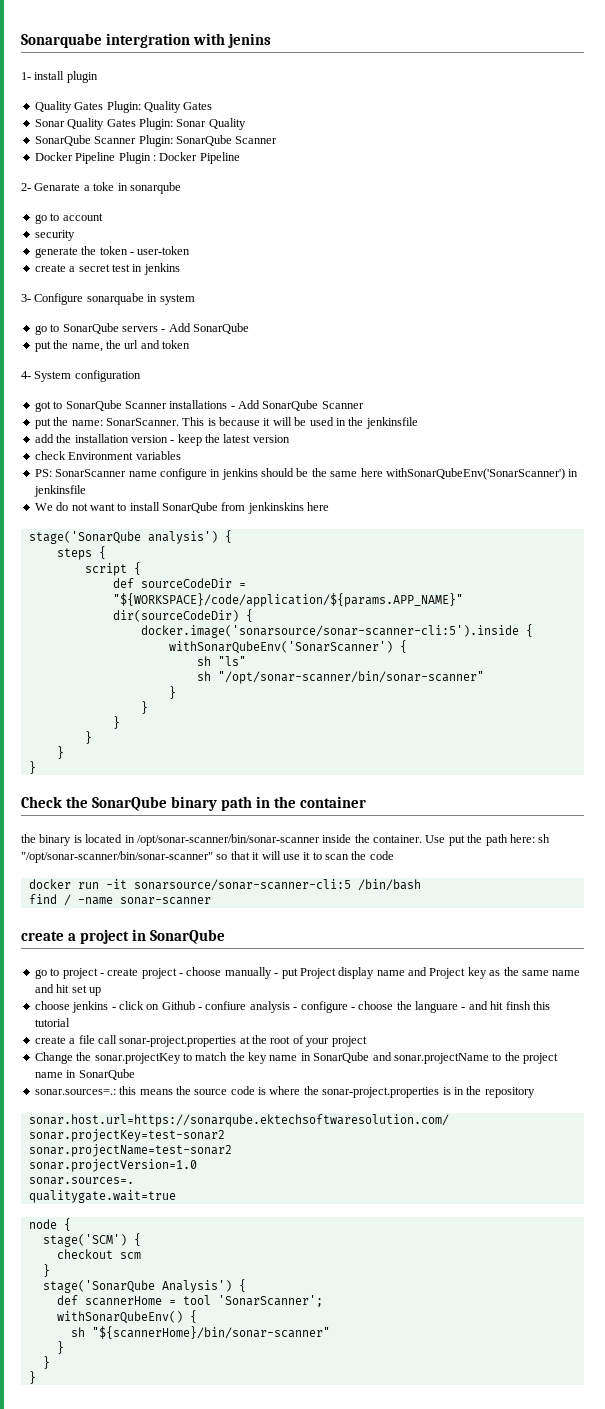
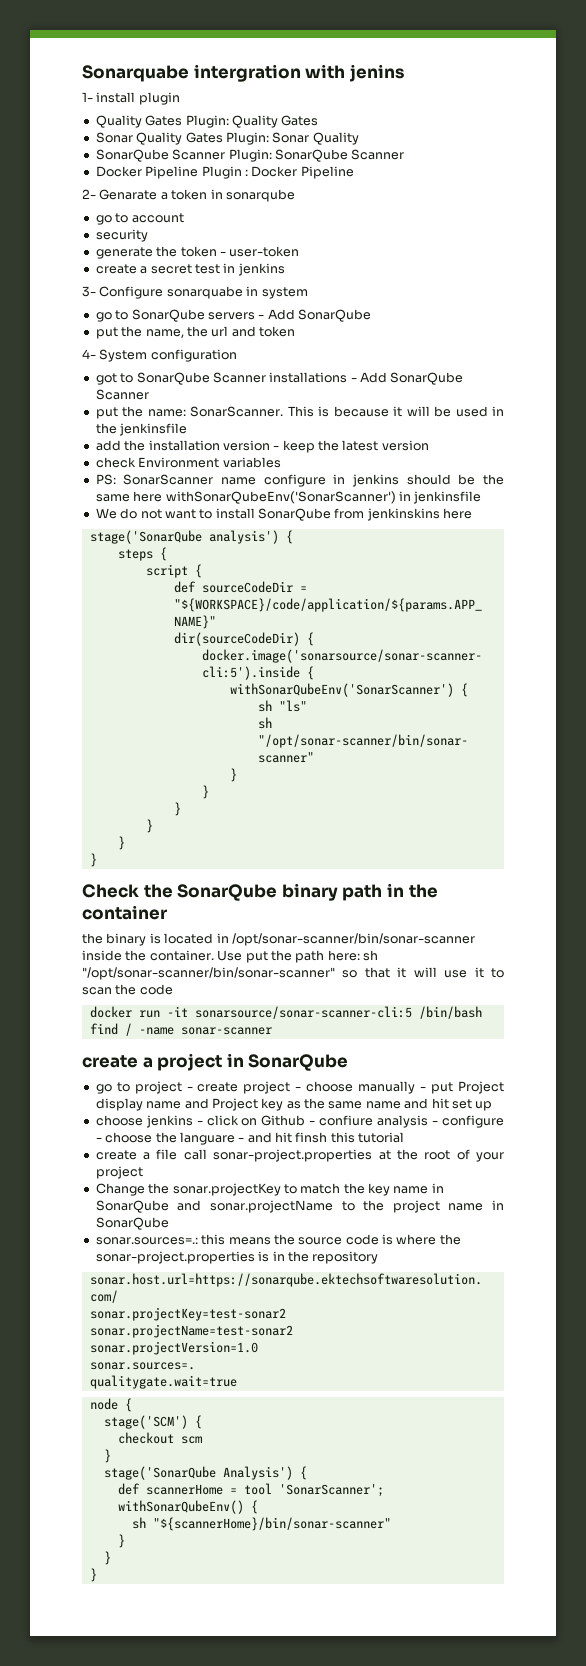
[93,182,115,191] toke -> [171,189,208,200] token

